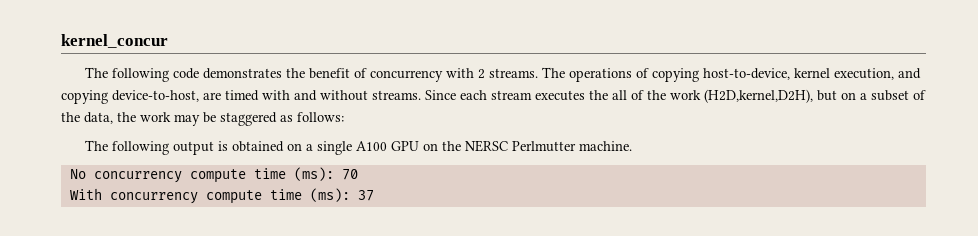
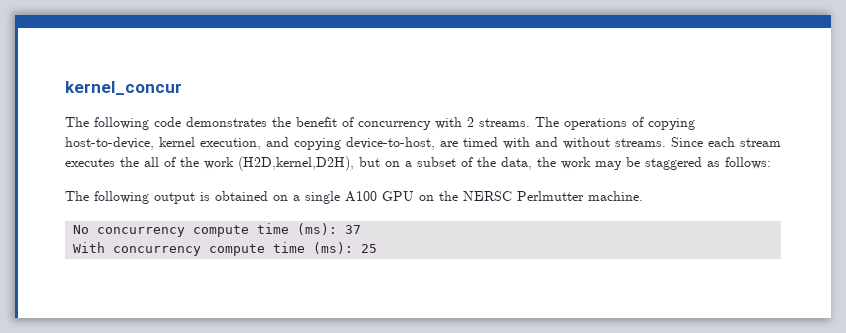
[341,169,358,180] 70 -> [345,225,362,234] 37
[357,190,374,201] 37 -> [361,244,378,253] 25

